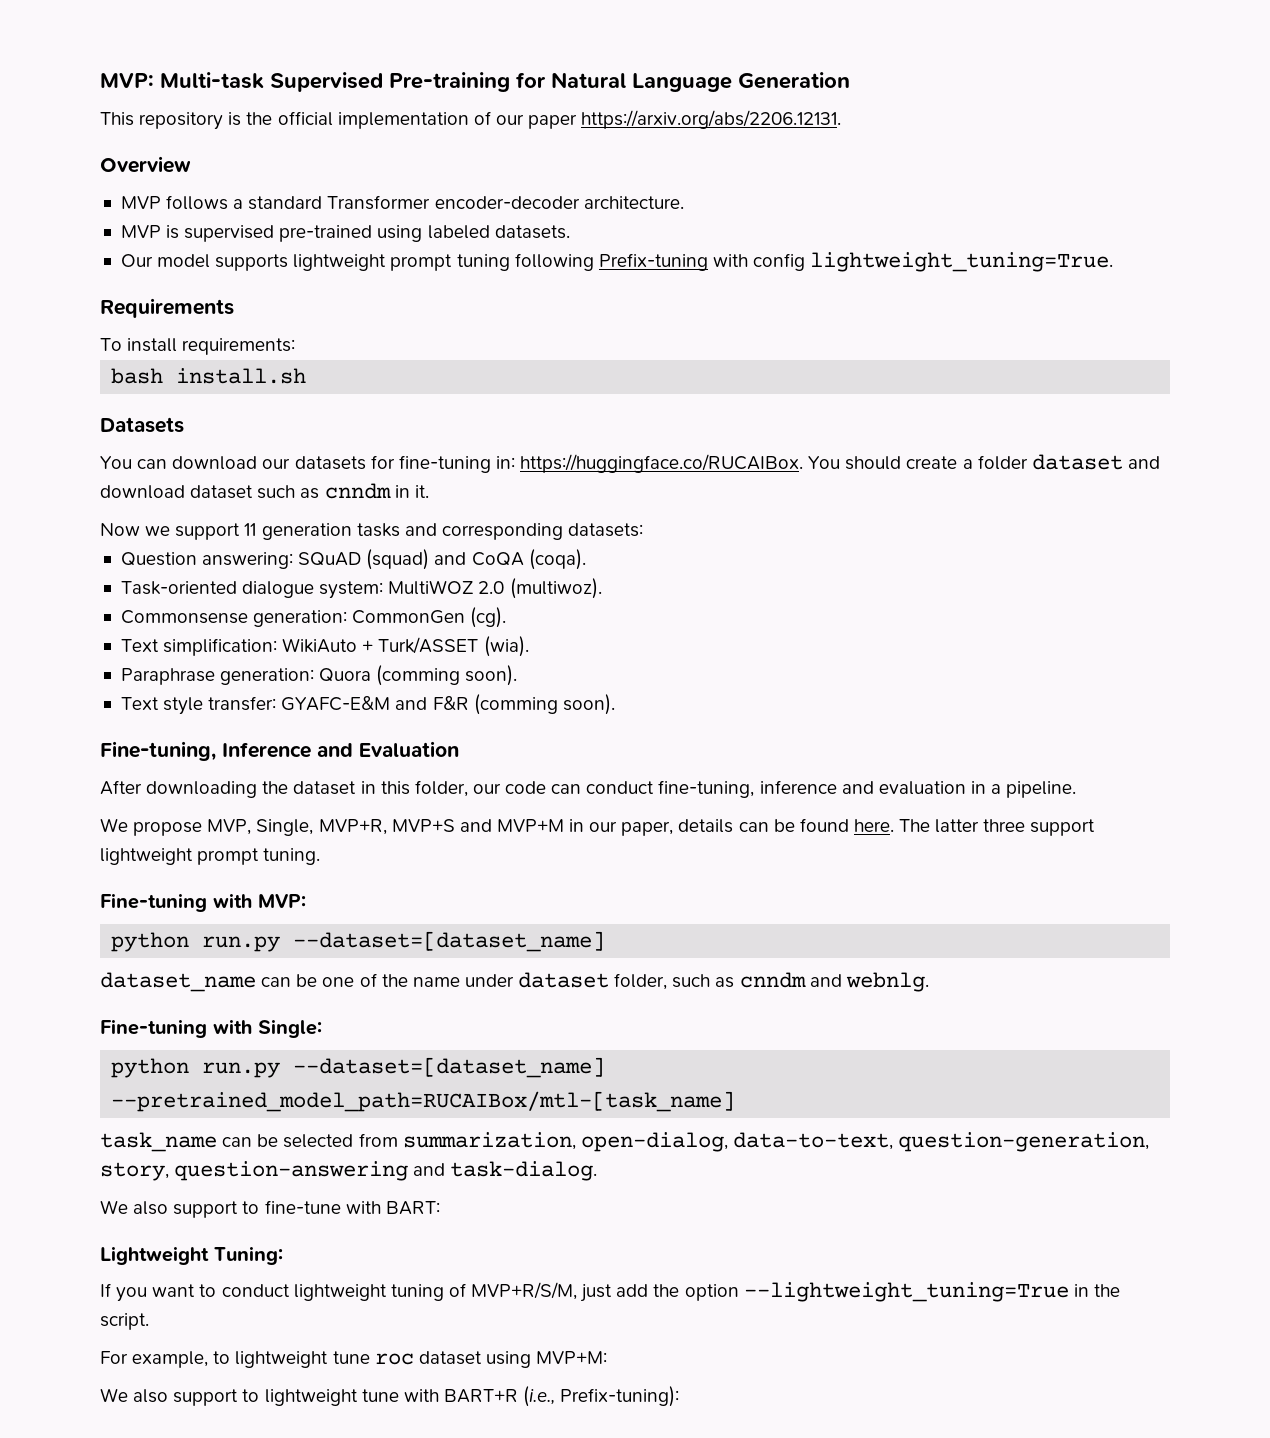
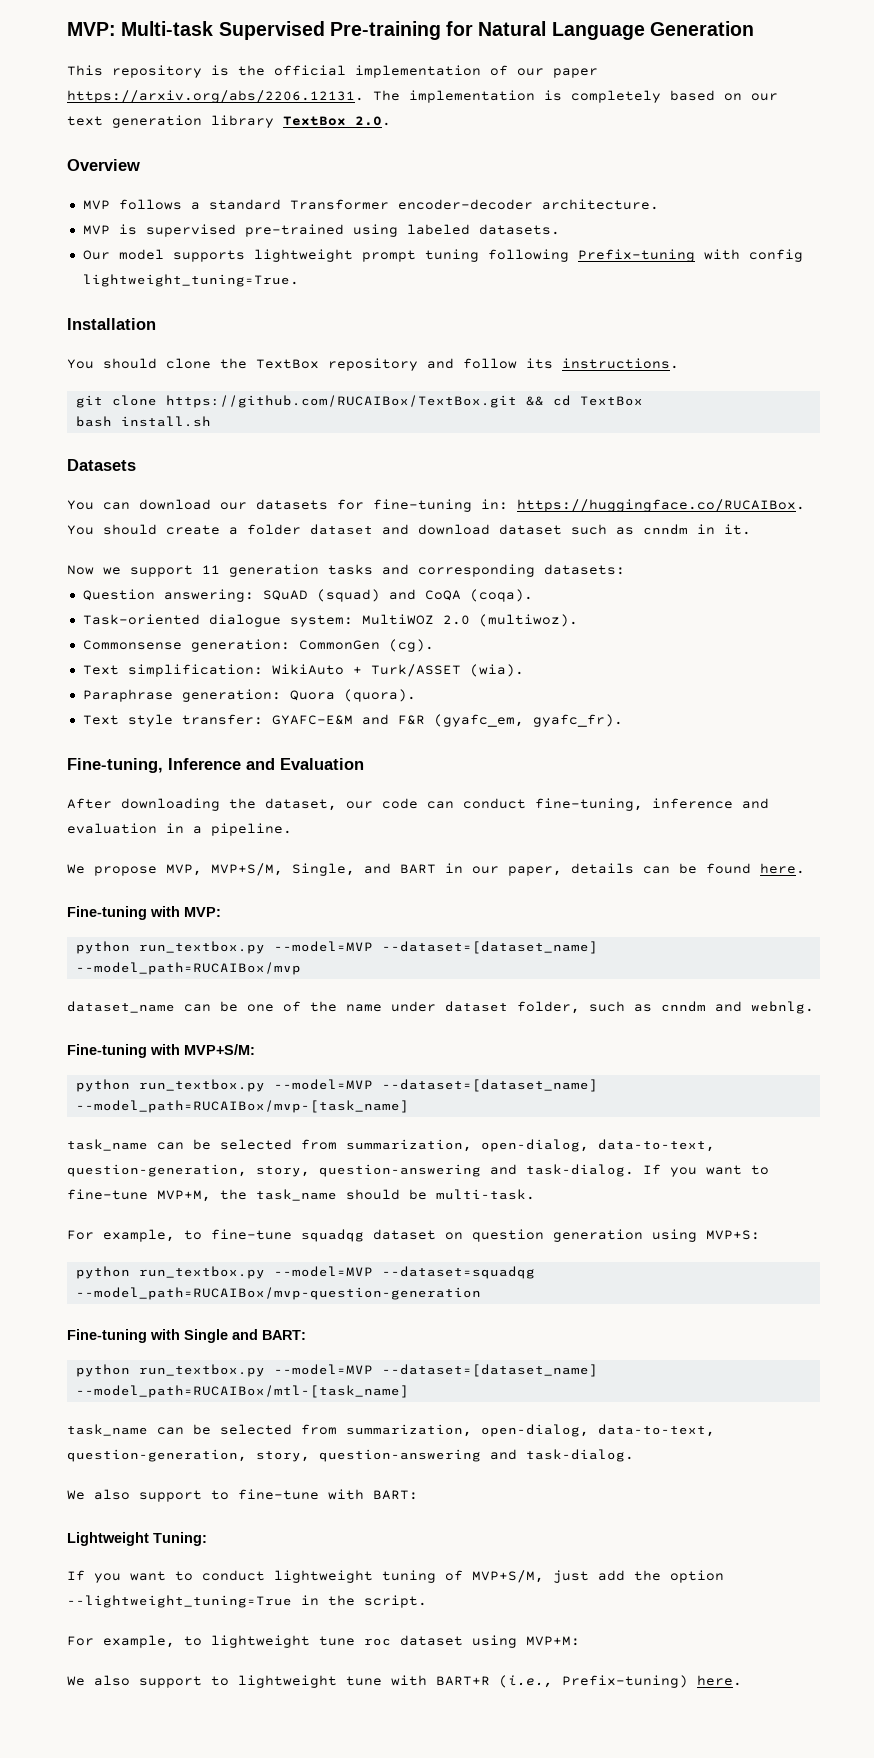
(842, 119) none -> [373,90,778,103] [67,115,391,128] The implementation is completely based on our text generation library TextBox 2.0.
[100,298,234,318] [100,338,296,355] Requirements // To install requirements: -> [67,318,156,330] [67,358,679,371] [75,395,643,408] Installation // You should clone the TextBox repository and follow its instructions. // git clone https://github.com/RUCAIBox/TextBox.git && cd TextBox
[376,665,518,686] (comming soon). -> [343,689,416,702] (quora).
[473,694,615,715] (comming soon). -> [433,714,623,727] (gyafc_em, gyafc_fr).
[293,780,468,797] dataset in this folder, -> [265,798,337,811] dataset,
[256,819,564,836] Single, MVP+R, MVP+S and MVP+M -> [211,863,436,876] MVP+S/M, Single, and BART
[899,819,1096,836] [100,848,321,865] The latter three support lightweight prompt tuning. -> (805, 868) none
[202,931,606,952] run.py --dataset=[dataset_name] -> [138,941,598,954] [75,962,301,975] run_textbox.py --model=MVP --dataset=[dataset_name] --model_path=RUCAIBox/mvp
[258,1019,322,1038] [111,1057,606,1078] [111,1091,736,1112] Single: // python run.py --dataset=[dataset_name] --pretrained_model_path=RUCAIBox/mtl-[task_name] -> [184,1044,255,1055] [75,1079,598,1092] [75,1100,409,1113] [67,1139,715,1152] [67,1164,769,1177] [67,1189,535,1202] [67,1229,760,1242] [75,1266,535,1279] [75,1287,481,1300] [67,1329,306,1343] [75,1364,598,1377] [75,1385,409,1398] MVP+S/M: // python run_textbox.py --model=MVP --dataset=[dataset_name] --model_path=RUCAIBox/mvp-[task_name] // task_name can be selected from summarization, open-dialog, data-to-text, question-generation, story, question-answering and task-dialog. If you want to fine-tune MVP+M, the task_name should be multi-task. // For example, to fine-tune squadqg dataset on question generation using MVP+S: // python run_textbox.py --model=MVP --dataset=squadqg --model_path=RUCAIBox/mvp-question-generation // Fine-tuning with Single and BART: // python run_textbox.py --model=MVP --dataset=[dataset_name] --model_path=RUCAIBox/mtl-[task_name]
[471,1282,578,1300] MVP+R/S/M, -> [472,1570,544,1583] MVP+S/M,
[560,1386,680,1407] Prefix-tuning): -> [562,1675,742,1688] Prefix-tuning) here.

